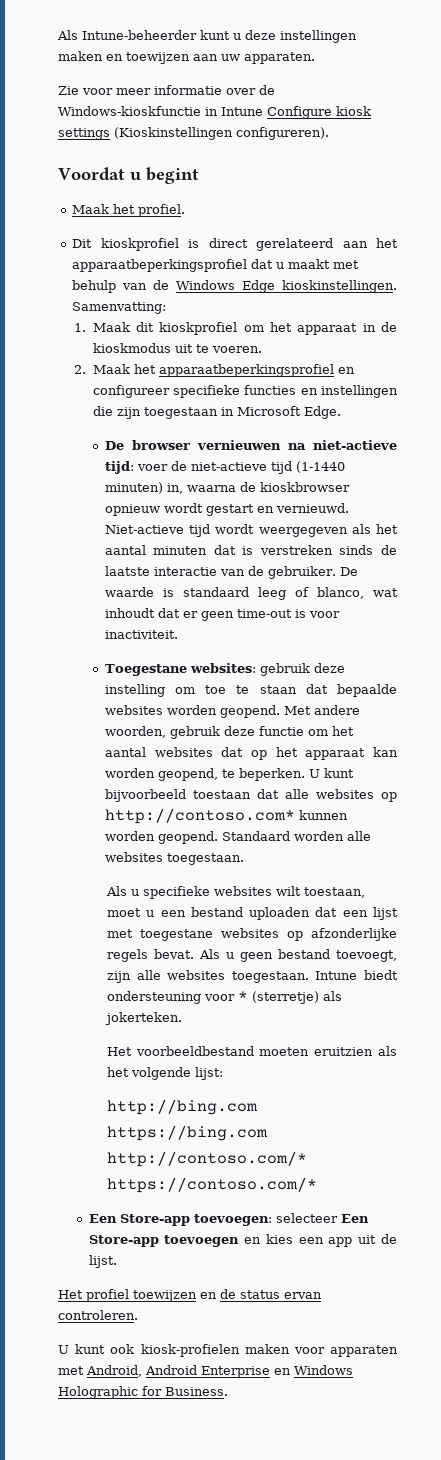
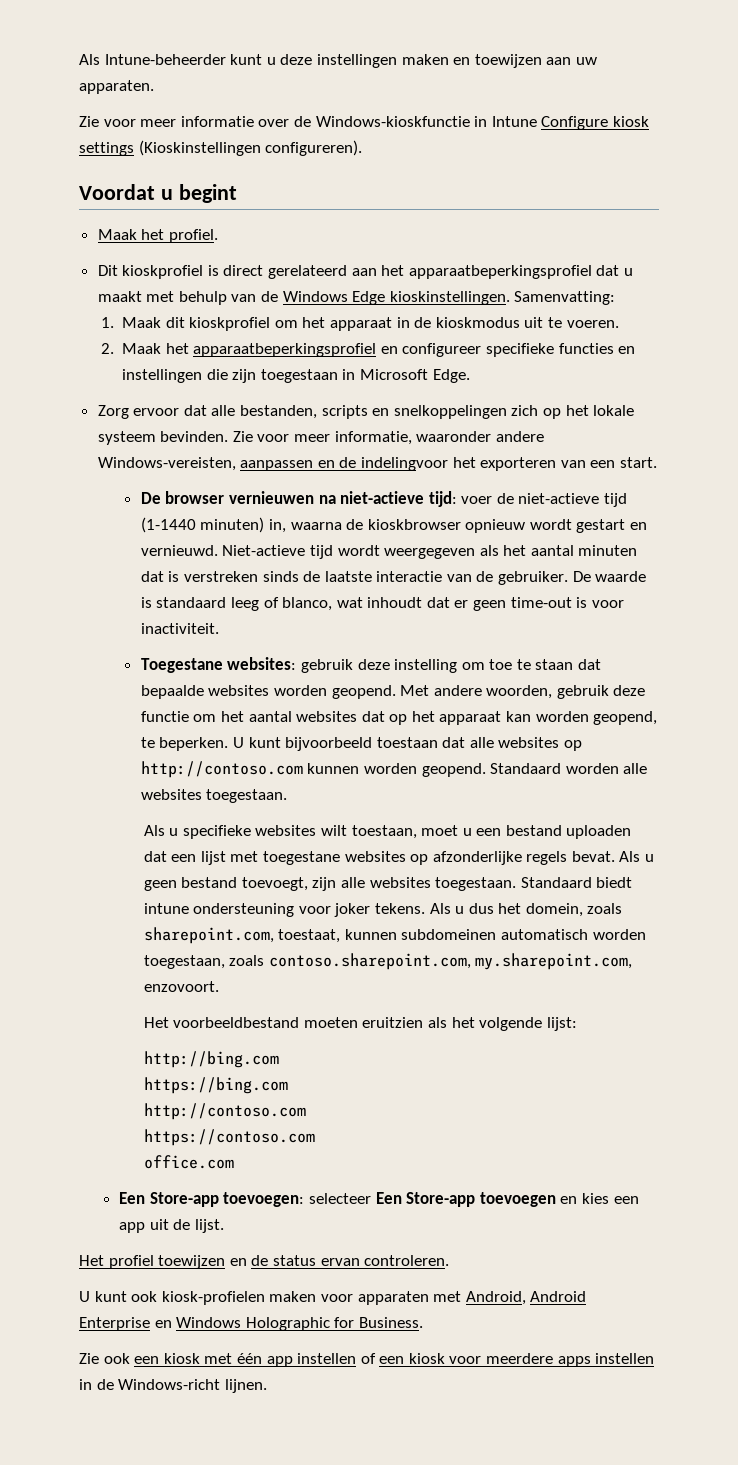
(341, 412) none -> [97,405,635,419] [97,431,544,445] [97,457,658,471] // Zorg ervoor dat alle bestanden, scripts en snelkoppelingen zich op het lokale systeem bevinden. Zie voor meer informatie, waaronder andere Windows-vereisten, aanpassen en de indelingvoor het exporteren van een start.
[104,808,295,824] http://contoso.com* -> [140,761,303,778] http://contoso.com
[315,970,398,980] [106,991,342,1004] [104,1012,182,1025] Intune biedt ondersteuning voor * (sterretje) als jokerteken. -> [520,877,633,888] [143,903,623,917] [143,927,646,944] [143,953,633,970] [143,981,219,992] Standaard biedt intune ondersteuning voor joker tekens. Als u dus het domein, zoals sharepoint.com, toestaat, kunnen subdomeinen automatisch worden toegestaan, zoals contoso.sharepoint.com, my.sharepoint.com, enzovoort.
[106,1151,307,1167] [106,1177,317,1193] http://contoso.com/* // https://contoso.com/* -> [143,1103,306,1120] [143,1129,315,1146] [143,1155,234,1169] http://contoso.com // https://contoso.com // office.com
(228, 1391) none -> [79,1353,655,1367] [79,1379,267,1393] // Zie ook een kiosk met één app instellen of een kiosk voor meerdere apps instellen in de Windows-richt lijnen.

